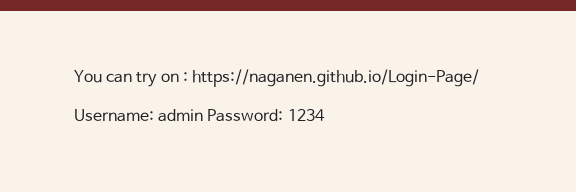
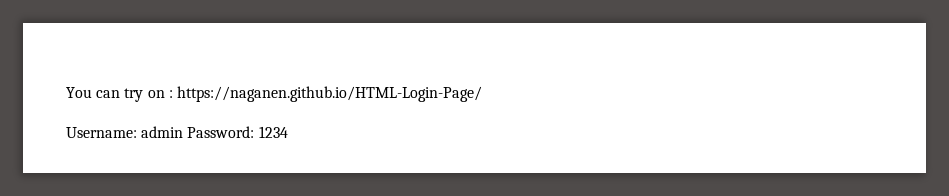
[191,69,479,87] https://naganen.github.io/Login-Page/ -> [176,86,482,102] https://naganen.github.io/HTML-Login-Page/

